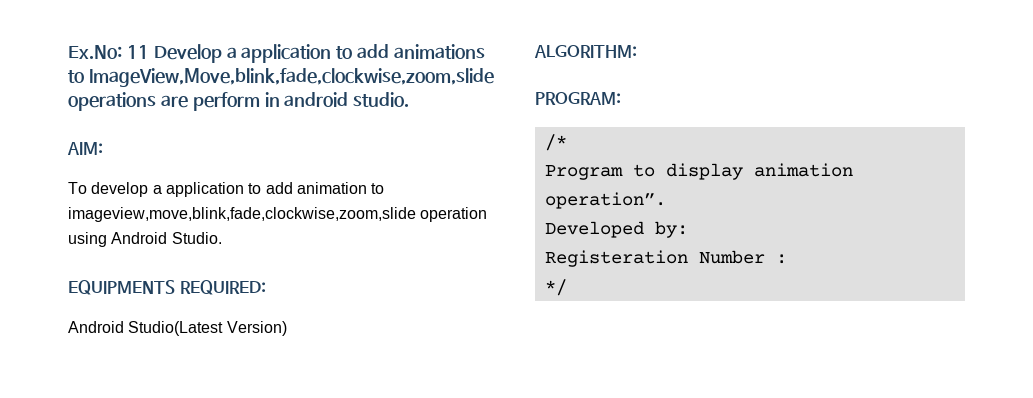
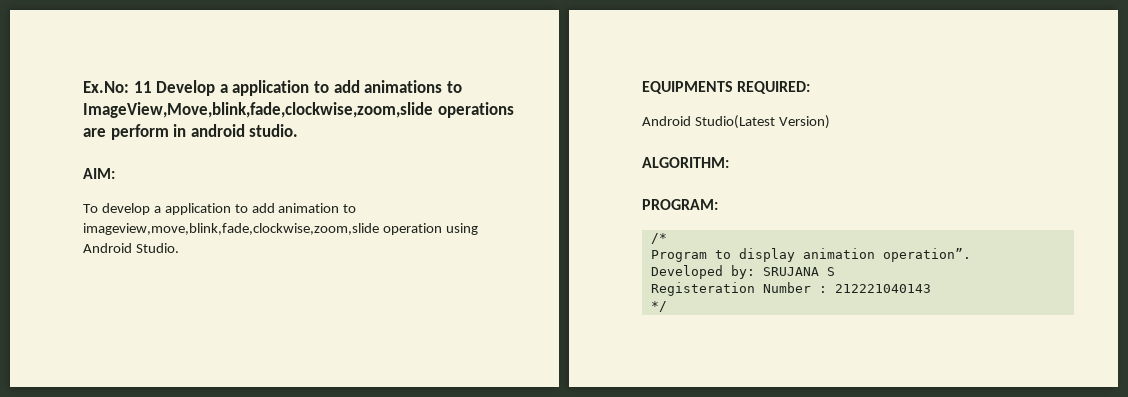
(688, 229) none -> [762,267,835,276] SRUJANA S
(787, 259) none -> [834,284,931,293] 212221040143

